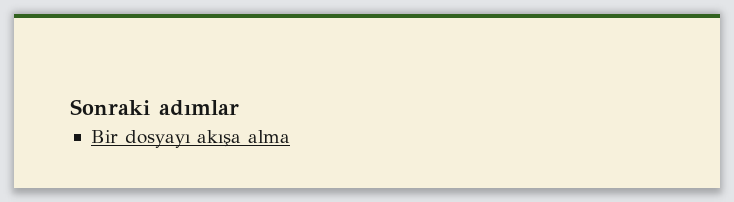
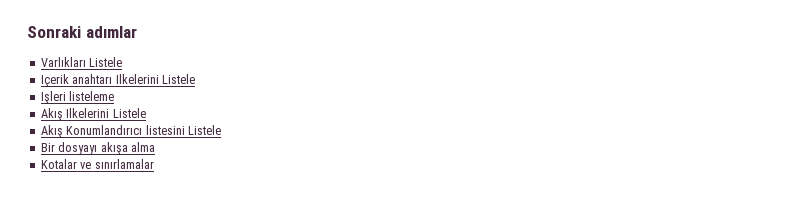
(239, 108) none -> [40,57,123,67] [40,74,195,87] [40,91,115,104] [40,108,146,121] [40,125,221,138] // Varlıkları Listele // Içerik anahtarı Ilkelerini Listele // Işleri listeleme // Akış Ilkelerini Listele // Akış Konumlandırıcı listesini Listele
(290, 136) none -> [40,159,154,169] // Kotalar ve sınırlamalar

